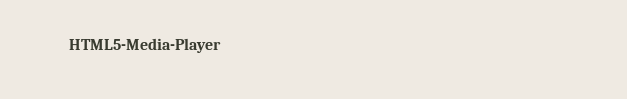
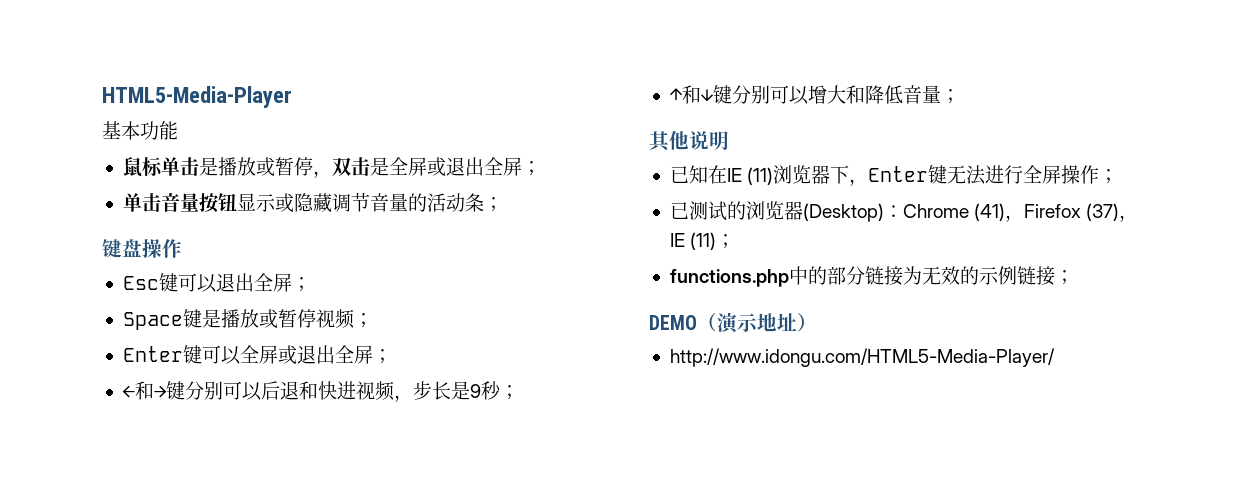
(221, 45) none -> [102,121,178,140] [122,157,541,178] [122,192,503,213] [102,239,182,258] [122,273,311,293] [122,309,373,330] [122,345,392,365] [122,381,519,402] [668,85,960,105] [649,131,729,152] [669,165,1119,186] [669,201,1139,222] [669,232,736,250] [669,266,1074,287] [649,312,817,334] [669,348,1055,367] // 基本功能 // 鼠标单击是播放或暂停，双击是全屏或退出全屏； // 单击音量按钮显示或隐藏调节音量的活动条； // 键盘操作 // Esc键可以退出全屏； // Space键是播放或暂停视频； // Enter键可以全屏或退出全屏； // ←和→键分别可以后退和快进视频，步长是9秒； // ↑和↓键分别可以增大和降低音量； // 其他说明 // 已知在IE (11)浏览器下，Enter键无法进行全屏操作； // 已测试的浏览器(Desktop)：Chrome (41)，Firefox (37)，IE (11)； // functions.php中的部分链接为无效的示例链接； // DEMO（演示地址） // http://www.idongu.com/HTML5-Media-Player/

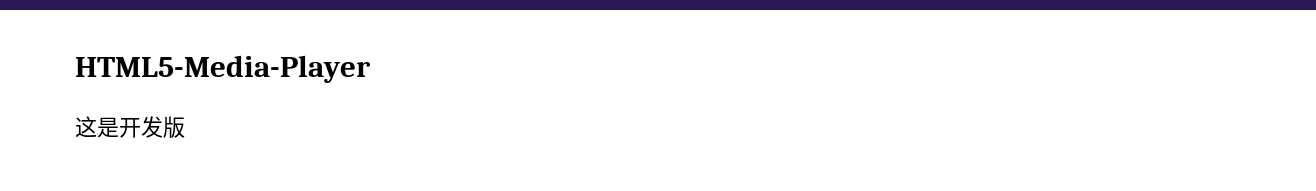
[102,121,178,140] [122,157,541,178] [122,192,503,213] [102,239,182,258] [122,273,311,293] [122,309,373,330] [122,345,392,365] [122,381,519,402] [668,85,960,105] [649,131,729,152] [669,165,1119,186] [669,201,1139,222] [669,232,736,250] [669,266,1074,287] [649,312,817,334] [669,348,1055,367] 基本功能 // 鼠标单击是播放或暂停，双击是全屏或退出全屏； // 单击音量按钮显示或隐藏调节音量的活动条； // 键盘操作 // Esc键可以退出全屏； // Space键是播放或暂停视频； // Enter键可以全屏或退出全屏； // ←和→键分别可以后退和快进视频，步长是9秒； // ↑和↓键分别可以增大和降低音量； // 其他说明 // 已知在IE (11)浏览器下，Enter键无法进行全屏操作； // 已测试的浏览器(Desktop)：Chrome (41)，Firefox (37)，IE (11)； // functions.php中的部分链接为无效的示例链接； // DEMO（演示地址） // http://www.idongu.com/HTML5-Media-Player/ -> [75,116,185,138] 这是开发版

